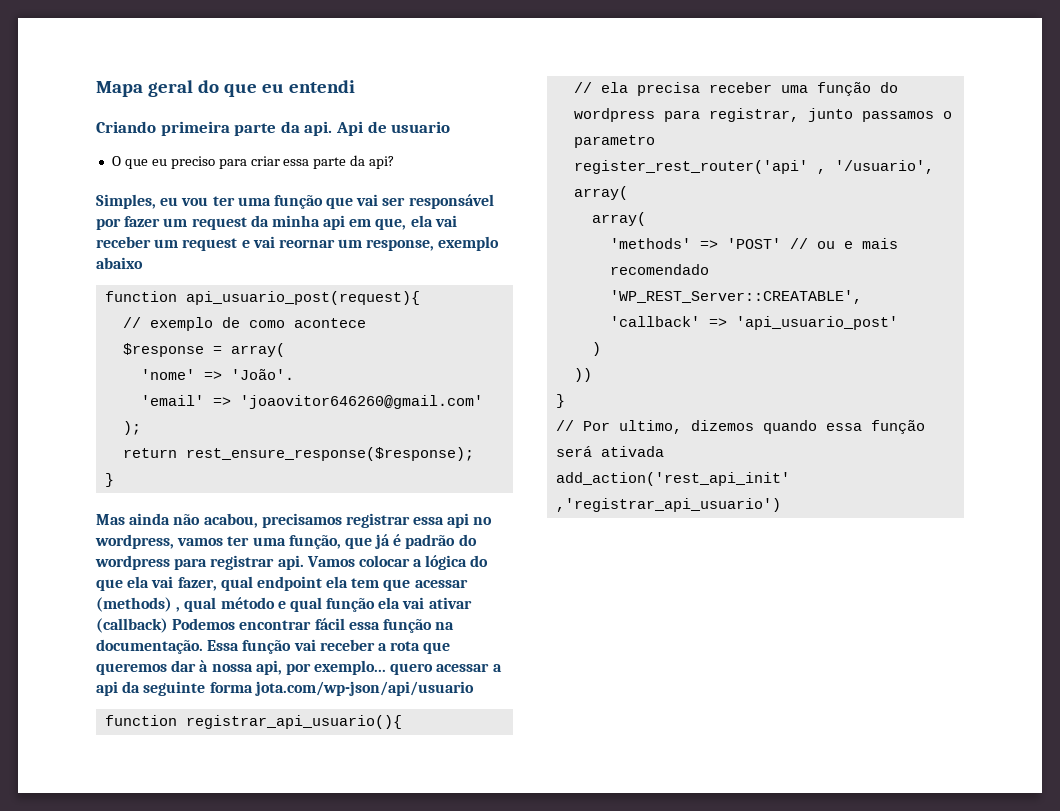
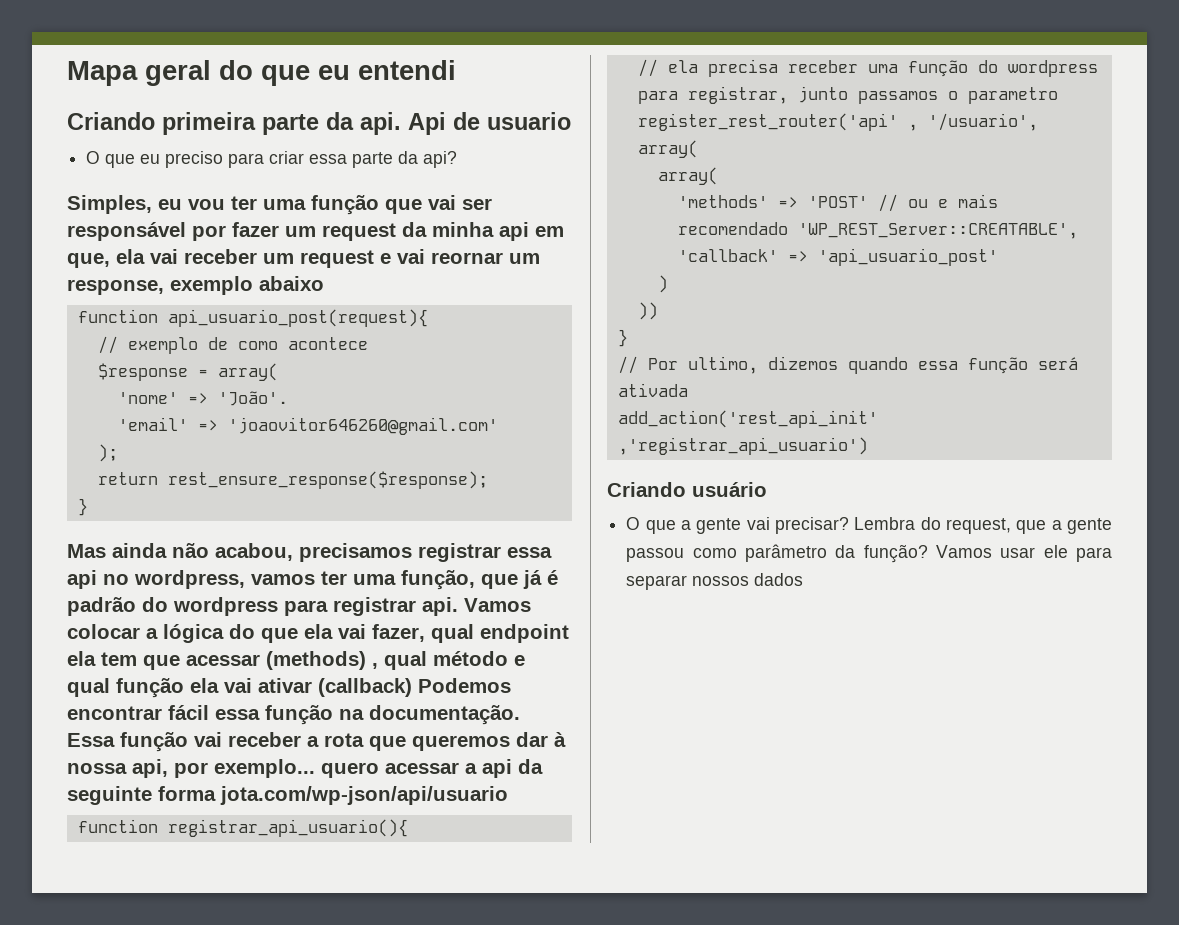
(781, 505) none -> [607,482,767,497] [626,517,1112,534] [626,544,1112,563] [626,573,804,590] // Criando usuário // O que a gente vai precisar? Lembra do request, que a gente passou como parâmetro da função? Vamos usar ele para separar nossos dados

